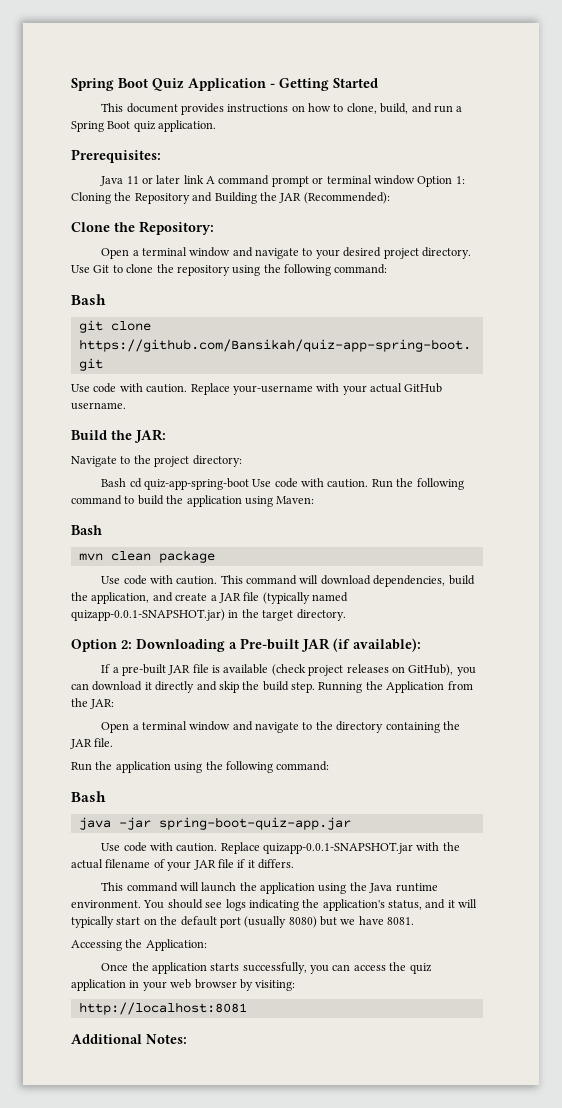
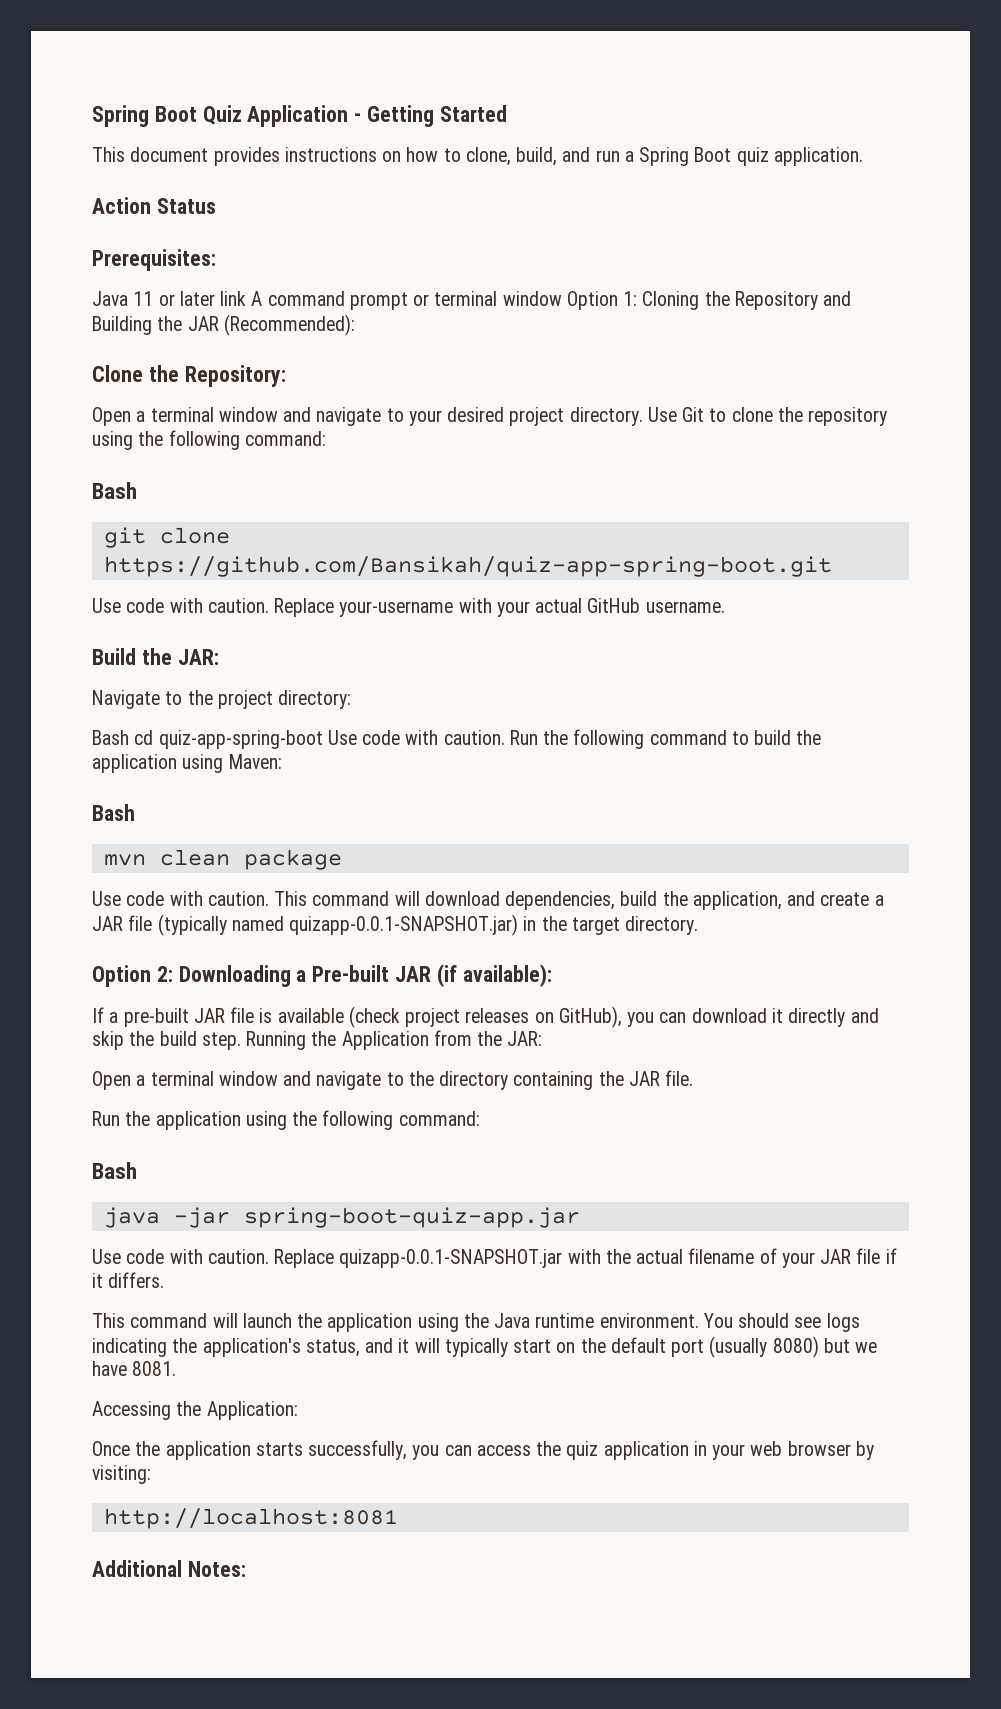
(217, 126) none -> [92,197,216,214] // Action Status

